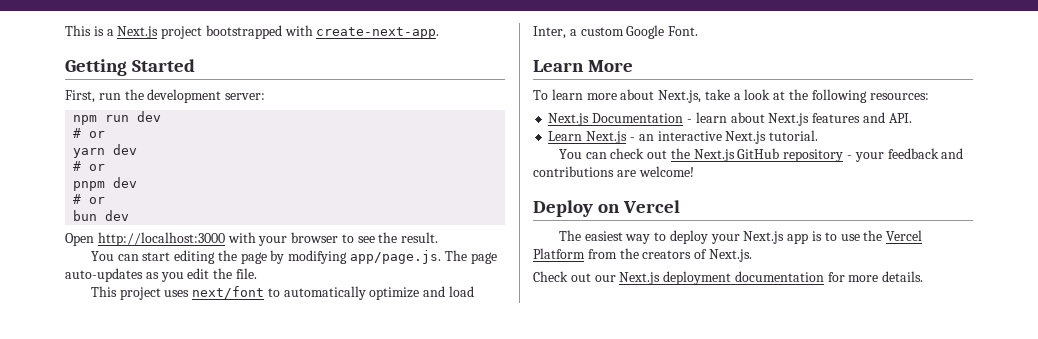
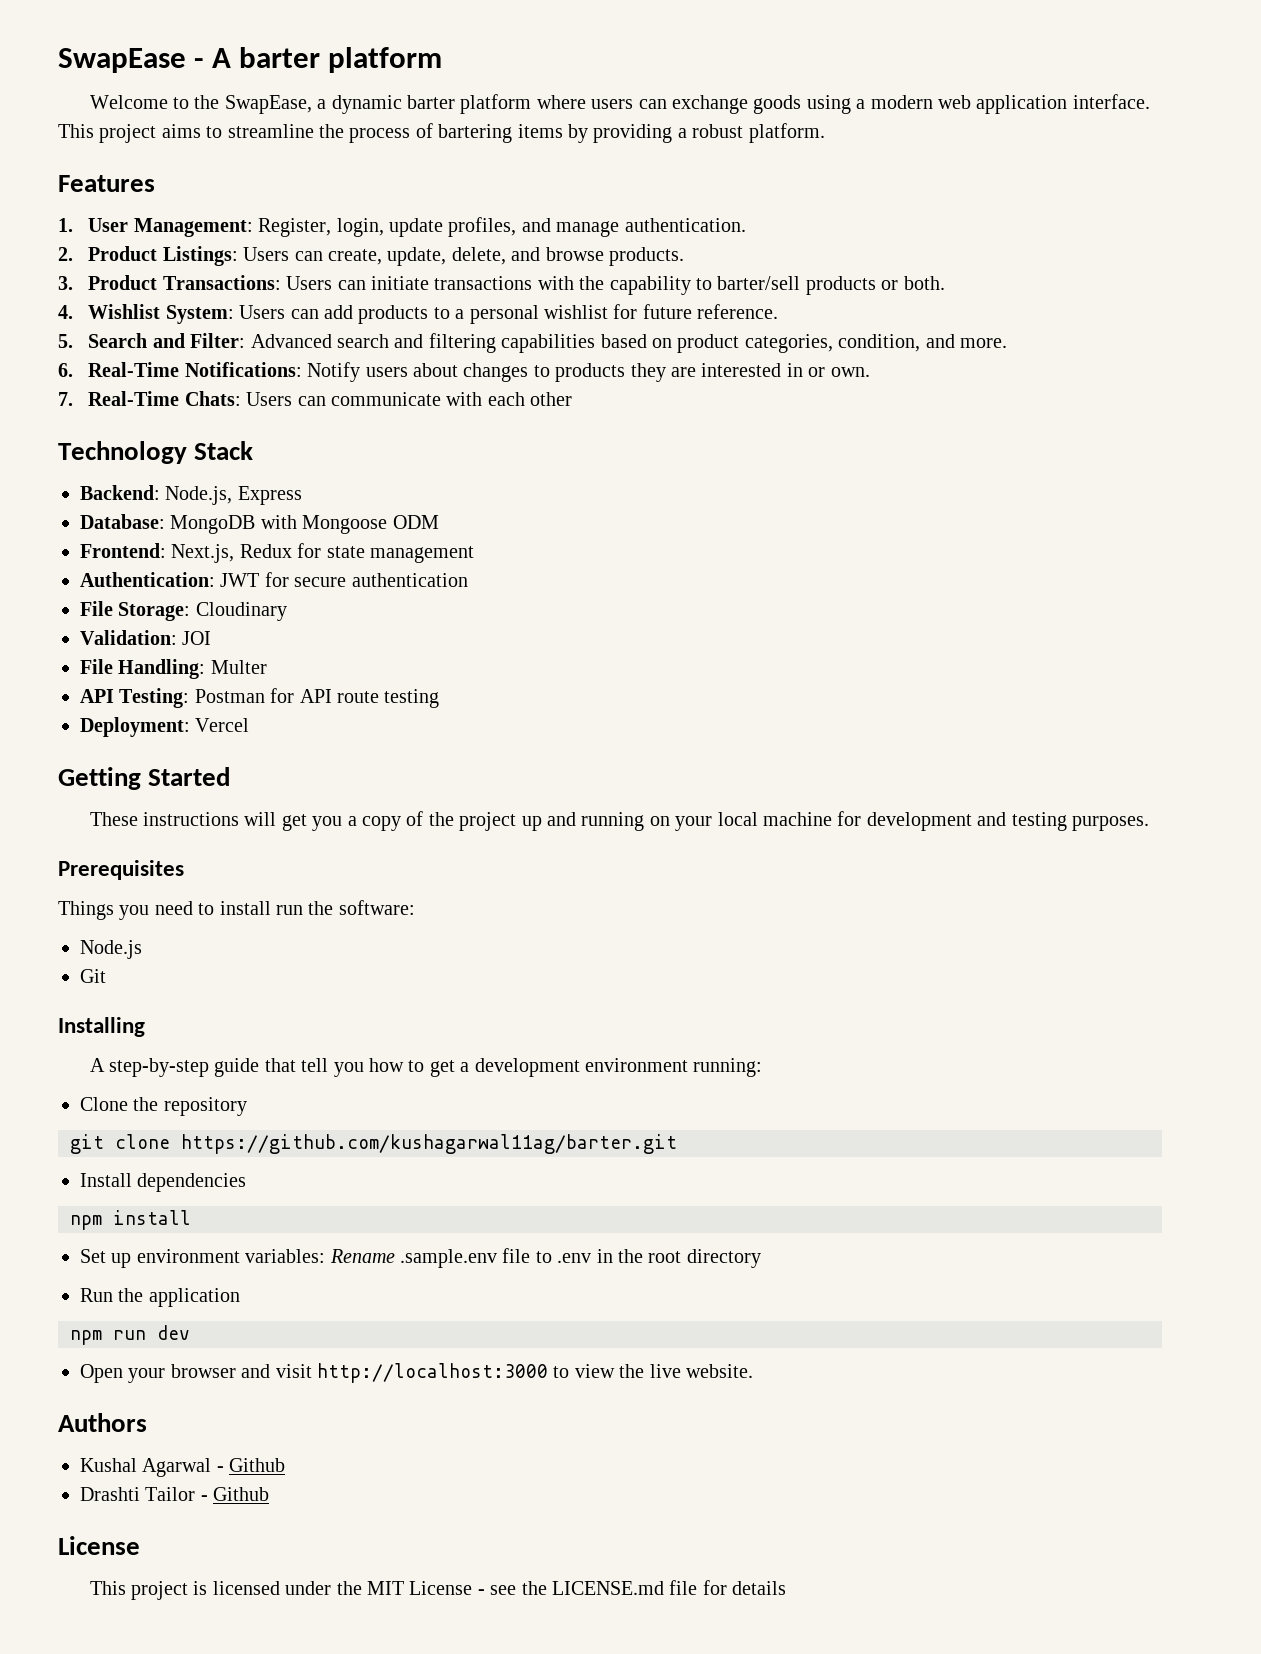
[65,25,440,39] [65,59,196,76] [65,89,266,103] [73,111,162,125] [73,128,106,138] [73,144,138,158] [73,161,106,171] [73,177,138,191] [73,194,106,204] [73,210,130,221] [65,232,439,246] [90,250,497,264] [65,268,257,282] [90,286,474,300] [533,25,699,39] [533,60,634,72] [533,89,929,103] [548,112,912,126] [548,130,819,144] [558,148,964,162] [533,166,694,177] [533,200,681,217] [558,230,923,244] [533,248,752,262] [533,271,924,285] This is a Next.js project bootstrapped with create-next-app. // Getting Started // First, run the development server: // npm run dev // # or // yarn dev // # or // pnpm dev // # or // bun dev // Open http://localhost:3000 with your browser to see the result. // You can start editing the page by modifying app/page.js. The page auto-updates as you edit the file. // This project uses next/font to automatically optimize and load Inter, a custom Google Font. // Learn More // To learn more about Next.js, take a look at the following resources: // Next.js Documentation - learn about Next.js features and API. // Learn Next.js - an interactive Next.js tutorial. // You can check out the Next.js GitHub repository - your feedback and contributions are welcome! // Deploy on Vercel // The easiest way to deploy your Next.js app is to use the Vercel Platform from the creators of Next.js. // Check out our Next.js deployment documentation for more details. -> [58,47,443,73] [89,94,1150,114] [58,123,825,143] [58,175,155,192] [58,217,746,237] [58,246,684,266] [58,275,945,295] [58,304,779,324] [58,333,1007,353] [58,362,870,382] [58,391,573,406] [58,441,254,464] [80,485,302,505] [80,514,439,534] [80,543,474,563] [80,572,468,587] [80,601,287,621] [80,630,212,645] [80,659,267,679] [80,688,440,708] [80,717,250,737] [58,767,231,790] [89,811,1150,831] [58,860,184,880] [58,900,415,920] [80,940,142,959] [80,969,106,983] [58,1017,145,1037] [89,1058,763,1077] [80,1097,247,1116] [70,1134,677,1154] [80,1173,247,1192] [70,1210,191,1230] [80,1248,761,1268] [80,1288,240,1307] [70,1325,190,1345] [80,1363,753,1383] [58,1413,147,1432] [80,1458,286,1477] [80,1487,270,1501] [58,1536,140,1555] [89,1580,787,1600] SwapEase - A barter platform // Welcome to the SwapEase, a dynamic barter platform where users can exchange goods using a modern web application interface. This project aims to streamline the process of bartering items by providing a robust platform. // Features // 1. User Management: Register, login, update profiles, and manage authentication. // 2. Product Listings: Users can create, update, delete, and browse products. // 3. Product Transactions: Users can initiate transactions with the capability to barter/sell products or both. // 4. Wishlist System: Users can add products to a personal wishlist for future reference. // 5. Search and Filter: Advanced search and filtering capabilities based on product categories, condition, and more. // 6. Real-Time Notifications: Notify users about changes to products they are interested in or own. // 7. Real-Time Chats: Users can communicate with each other // Technology Stack // Backend: Node.js, Express // Database: MongoDB with Mongoose ODM // Frontend: Next.js, Redux for state management // Authentication: JWT for secure authentication // File Storage: Cloudinary // Validation: JOI // File Handling: Multer // API Testing: Postman for API route testing // Deployment: Vercel // Getting Started // These instructions will get you a copy of the project up and running on your local machine for development and testing purposes. // Prerequisites // Things you need to install run the software: // Node.js // Git // Installing // A step-by-step guide that tell you how to get a development environment running: // Clone the repository // git clone https://github.com/kushagarwal11ag/barter.git // Install dependencies // npm install // Set up environment variables: Rename .sample.env file to .env in the root directory // Run the application // npm run dev // Open your browser and visit http://localhost:3000 to view the live website. // Authors // Kushal Agarwal - Github // Drashti Tailor - Github // License // This project is licensed under the MIT License - see the LICENSE.md file for details

